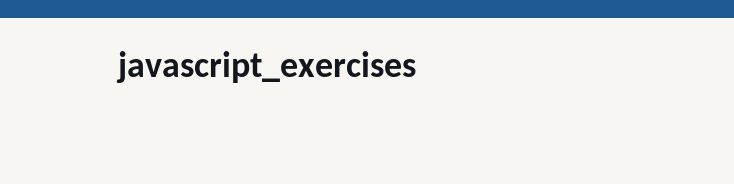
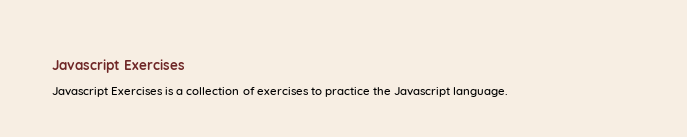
[116,51,416,83] javascript_exercises -> [52,59,185,73] [52,87,509,97] Javascript Exercises // Javascript Exercises is a collection of exercises to practice the Javascript language.

